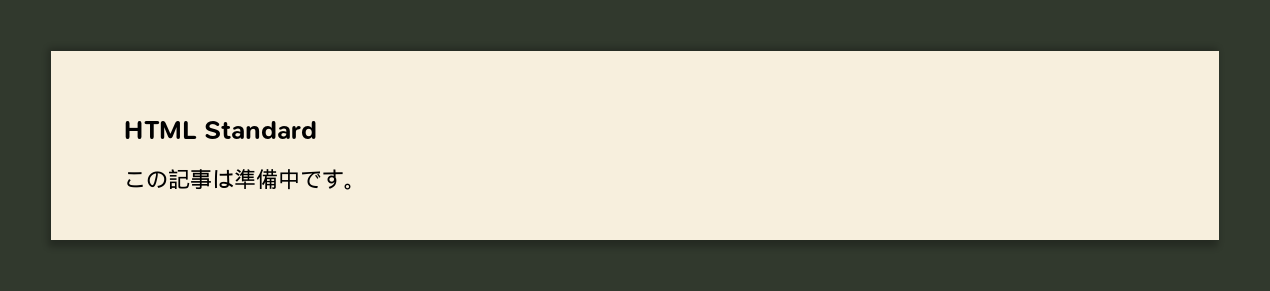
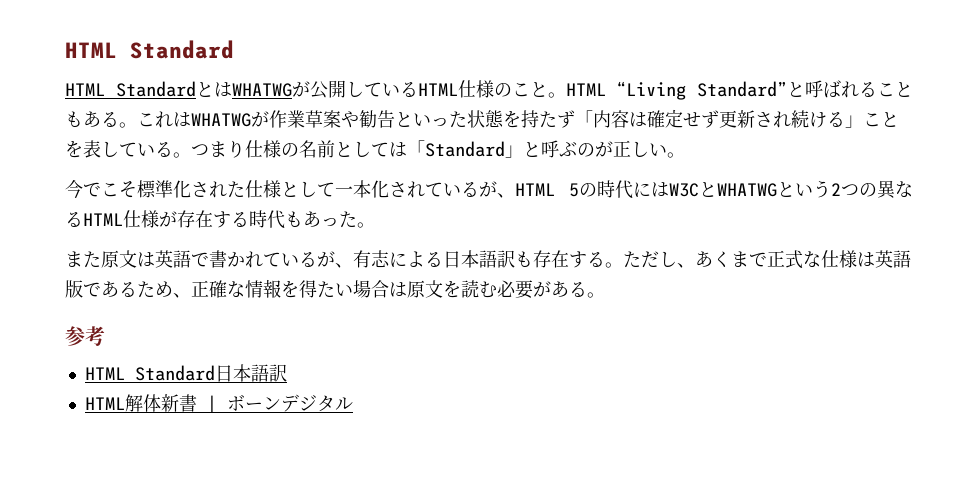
[124,169,366,190] この記事は準備中です。 -> [65,80,913,100] [65,109,899,128] [65,140,685,158] [65,180,913,199] [65,210,375,229] [65,250,911,269] [65,279,605,299] [65,326,105,346] [84,364,287,382] [84,394,353,413] HTML StandardとはWHATWGが公開しているHTML仕様のこと。HTML “Living Standard”と呼ばれることもある。これはWHATWGが作業草案や勧告といった状態を持たず「内容は確定せず更新され続ける」ことを表している。つまり仕様の名前としては「Standard」と呼ぶのが正しい。 // 今でこそ標準化された仕様として一本化されているが、HTML 5の時代にはW3CとWHATWGという2つの異なるHTML仕様が存在する時代もあった。 // また原文は英語で書かれているが、有志による日本語訳も存在する。ただし、あくまで正式な仕様は英語版であるため、正確な情報を得たい場合は原文を読む必要がある。 // 参考 // HTML Standard日本語訳 // HTML解体新書 | ボーンデジタル

